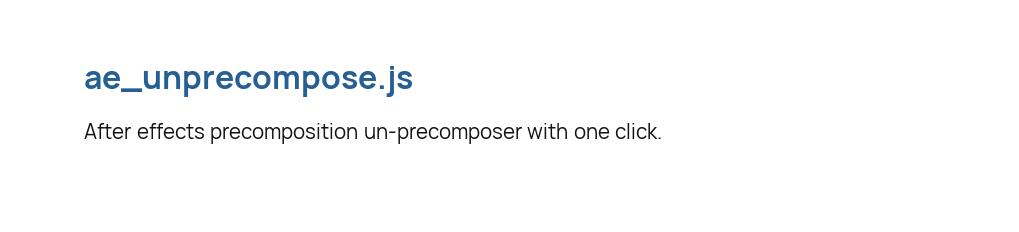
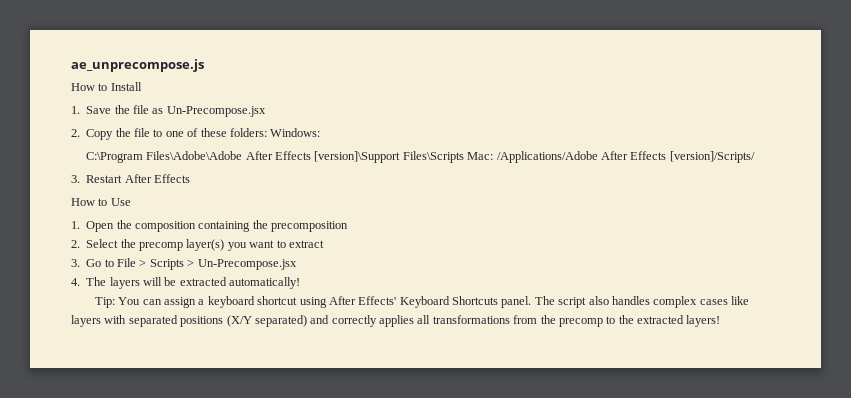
[84,123,663,144] After effects precomposition un-precomposer with one click. -> [71,82,142,91] [71,105,266,117] [71,128,321,140] [85,151,755,163] [71,174,190,183] [71,198,131,206] [71,220,349,232] [71,239,324,251] [71,258,297,270] [71,277,301,289] [94,296,750,308] [71,315,721,327] How to Install // 1. Save the file as Un-Precompose.jsx // 2. Copy the file to one of these folders: Windows: // C:\Program Files\Adobe\Adobe After Effects [version]\Support Files\Scripts Mac: /Applications/Adobe After Effects [version]/Scripts/ // 3. Restart After Effects // How to Use // 1. Open the composition containing the precomposition // 2. Select the precomp layer(s) you want to extract // 3. Go to File > Scripts > Un-Precompose.jsx // 4. The layers will be extracted automatically! // Tip: You can assign a keyboard shortcut using After Effects' Keyboard Shortcuts panel. The script also handles complex cases like layers with separated positions (X/Y separated) and correctly applies all transformations from the precomp to the extracted layers!

